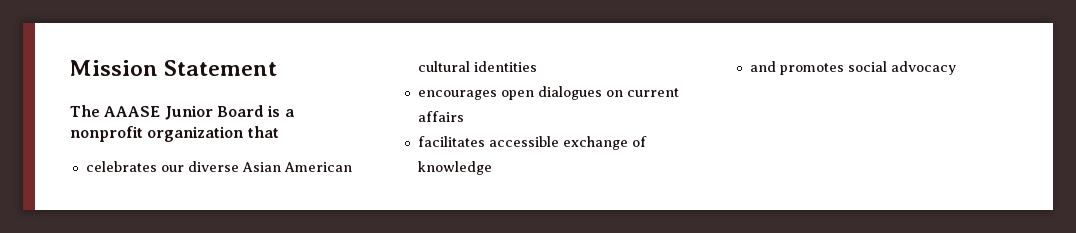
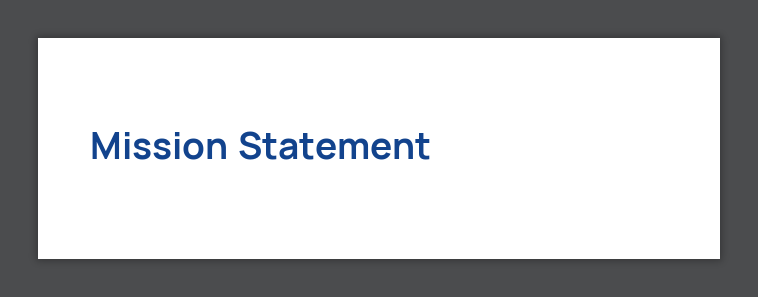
[70,105,295,120] [70,126,279,142] [85,161,352,172] [417,61,537,72] [417,86,679,100] [417,111,464,122] [417,136,647,150] [417,161,492,175] [749,61,956,75] // The AAASE Junior Board is a nonprofit organization that // celebrates our diverse Asian American cultural identities // encourages open dialogues on current affairs // facilitates accessible exchange of knowledge // and promotes social advocacy -> (431, 145) none

